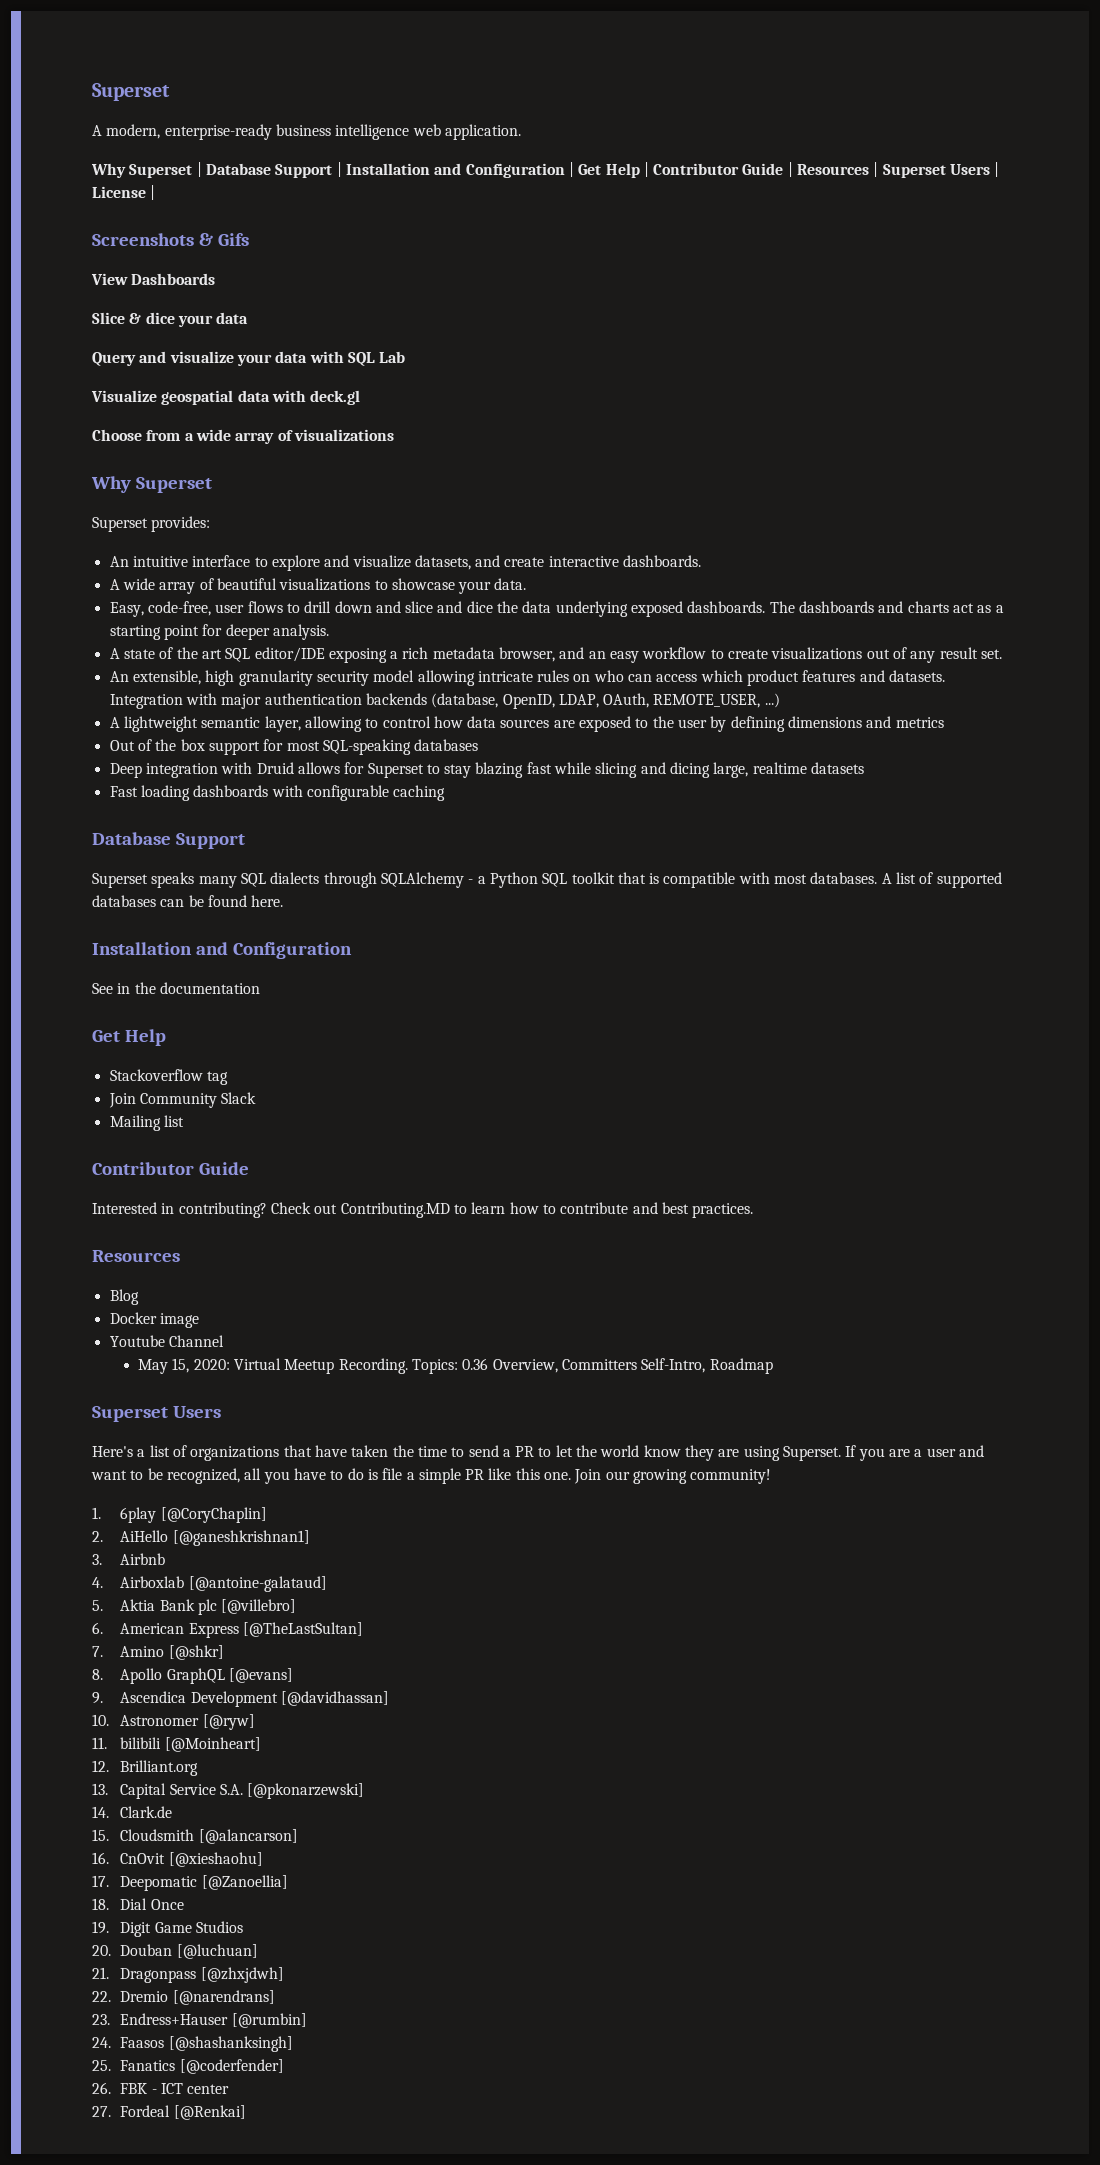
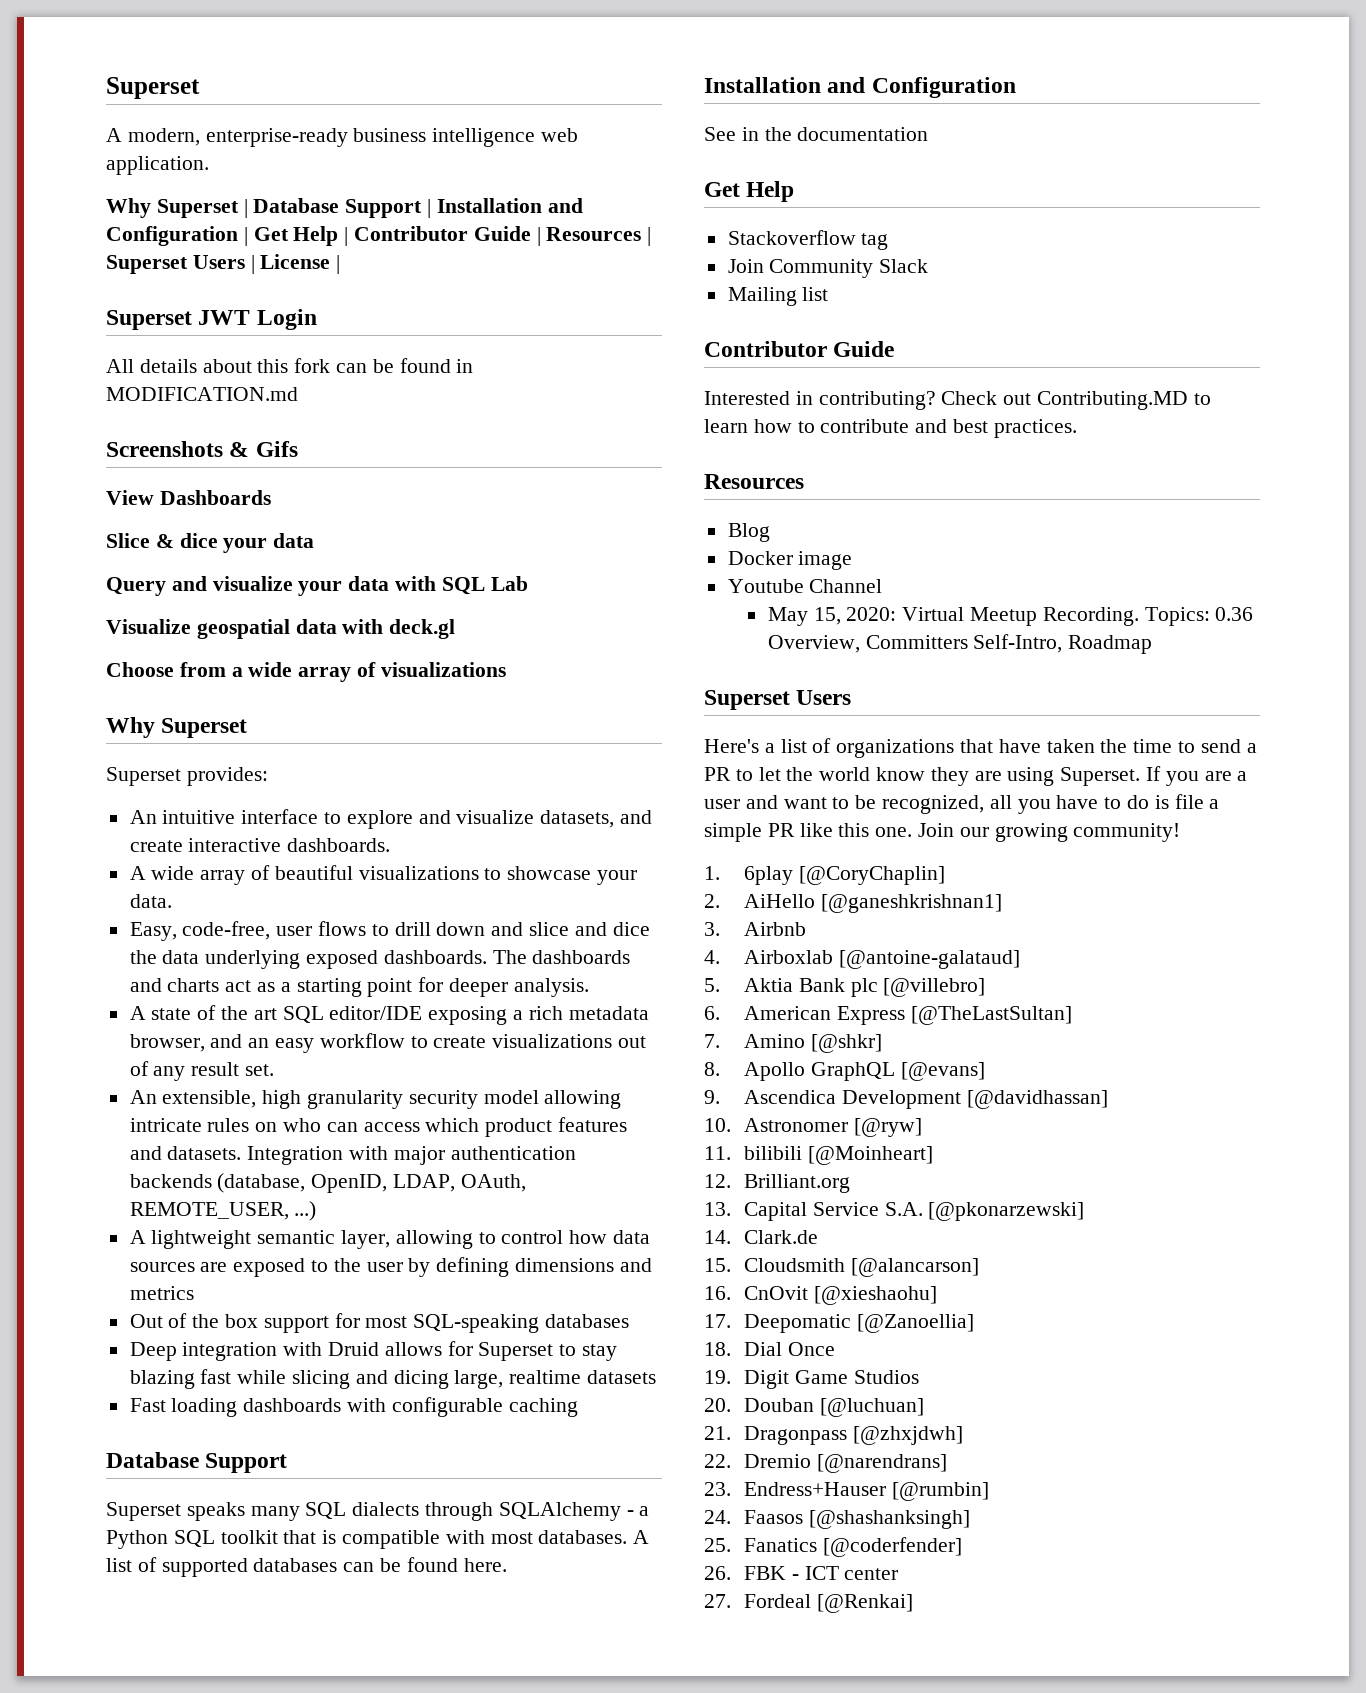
(156, 192) none -> [106,309,317,330] [106,358,474,373] [106,387,298,401] // Superset JWT Login // All details about this fork can be found in MODIFICATION.md

